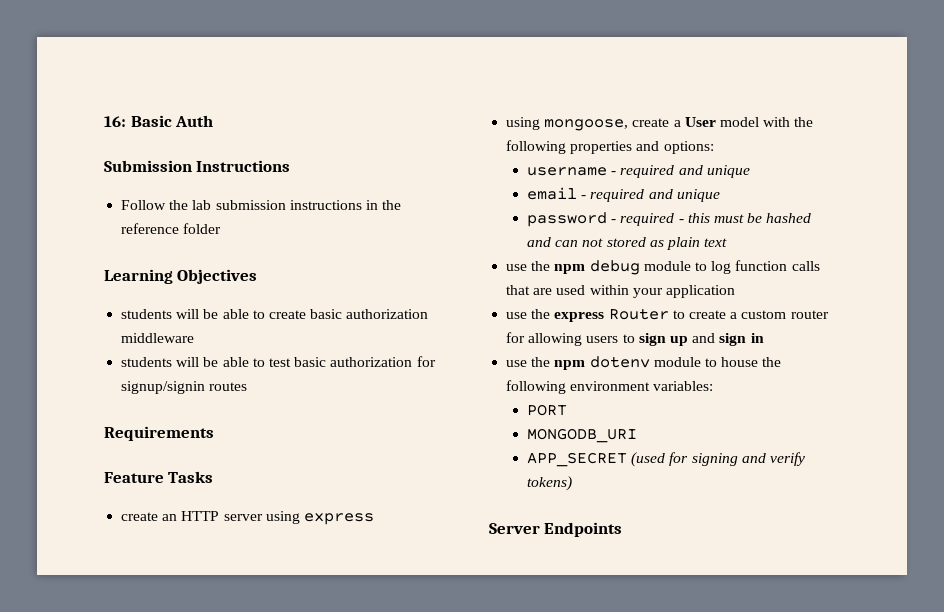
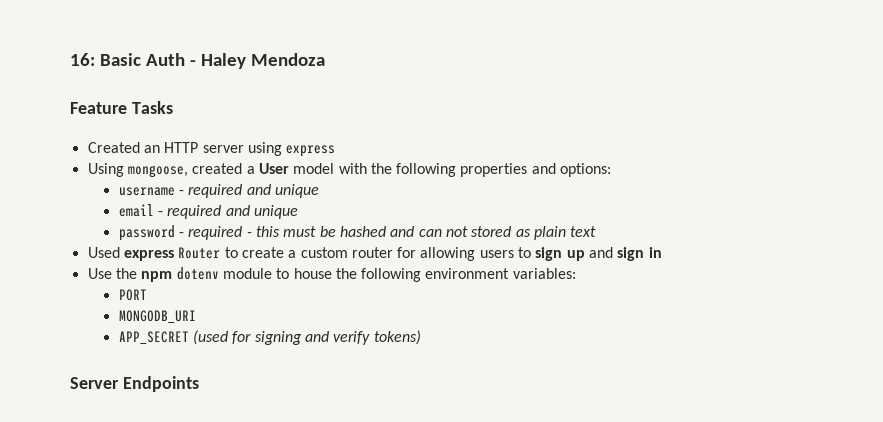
[104,160,291,172] [121,200,402,210] [121,223,222,234] [104,269,258,284] [121,309,429,319] [121,333,195,343] [121,356,436,367] [121,381,248,394] [104,426,214,441] // Submission Instructions // Follow the lab submission instructions in the reference folder // Learning Objectives // students will be able to create basic authorization middleware // students will be able to test basic authorization for signup/signin routes // Requirements -> [189,53,325,69] - Haley Mendoza
[121,512,159,521] create -> [87,142,140,153] Created
[506,117,670,131] using mongoose, create -> [87,163,243,178] Using mongoose, created
[506,260,820,275] [506,285,735,298] [506,309,551,319] use the npm debug module to log function calls that are used within your application // use the -> [87,247,120,258] Used
[506,360,528,367] use -> [87,268,112,279] Use

